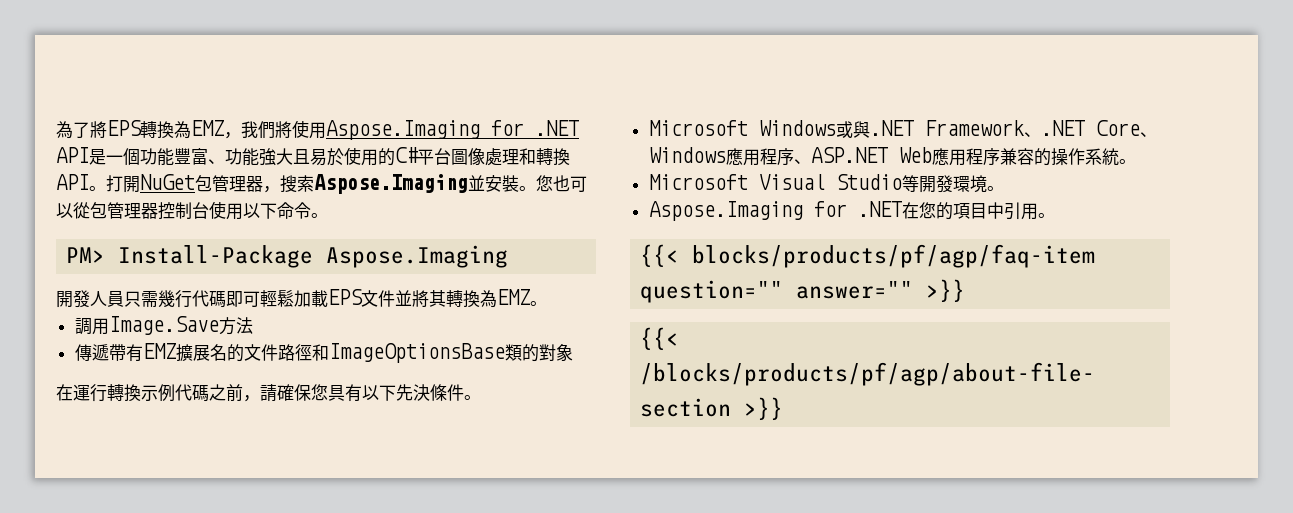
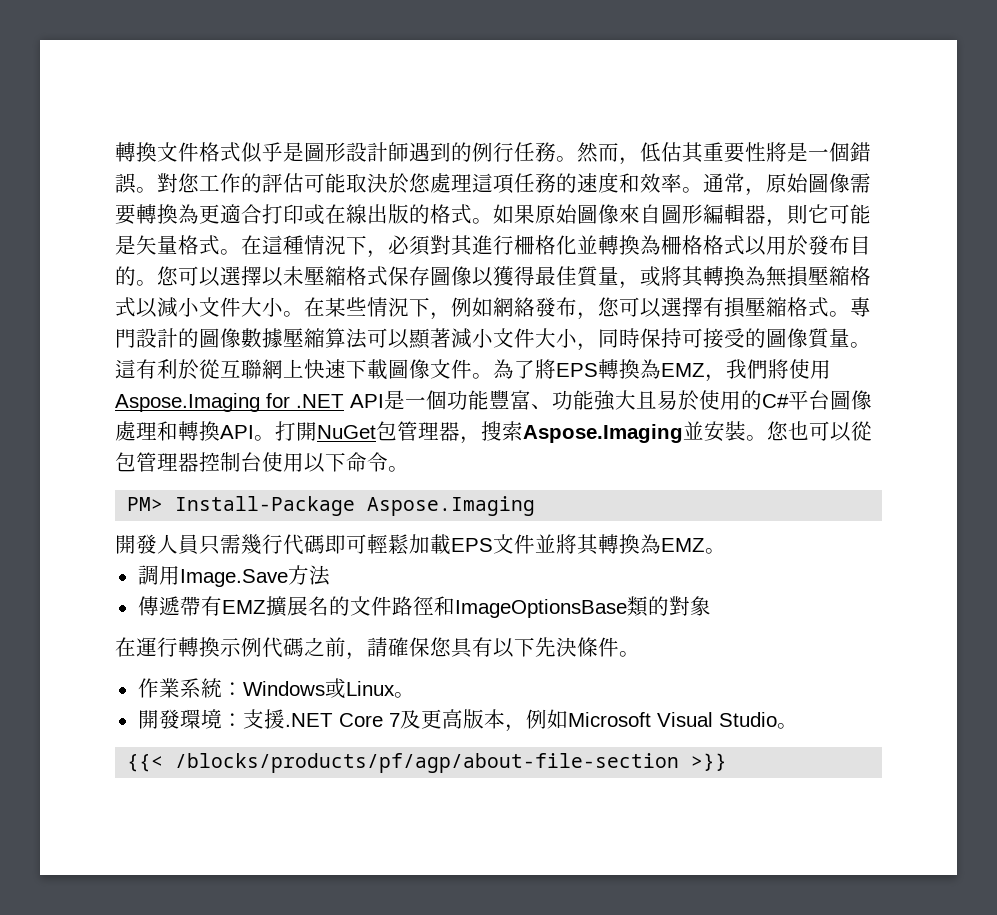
(56, 130) none -> [115,142,871,165] [115,172,871,196] [115,204,871,227] [115,235,871,258] [115,266,871,289] [115,297,871,320] [115,328,871,351] [115,359,493,380] 轉換文件格式似乎是圖形設計師遇到的例行任務。然而，低估其重要性將是一個錯誤。對您工作的評估可能取決於您處理這項任務的速度和效率。通常，原始圖像需要轉換為更適合打印或在線出版的格式。如果原始圖像來自圖形編輯器，則它可能是矢量格式。在這種情況下，必須對其進行柵格化並轉換為柵格格式以用於發布目的。您可以選擇以未壓縮格式保存圖像以獲得最佳質量，或將其轉換為無損壓縮格式以減小文件大小。在某些情況下，例如網絡發布，您可以選擇有損壓縮格式。專門設計的圖像數據壓縮算法可以顯著減小文件大小，同時保持可接受的圖像質量。這有利於從互聯網上快速下載圖像文件。
[648,120,1157,138] [648,147,1136,166] [648,174,1004,193] [648,201,1055,221] [640,244,1096,268] [640,279,966,303] Microsoft Windows或與.NET Framework、.NET Core、Windows應用程序、ASP.NET Web應用程序兼容的操作系統。 // Microsoft Visual Studio等開發環境。 // Aspose.Imaging for .NET在您的項目中引用。 // {{< blocks/products/pf/agp/faq-item question="" answer="" >}} -> [137,678,415,699] [137,709,798,732] 作業系統：Windows或Linux。 // 開發環境：支援.NET Core 7及更高版本，例如Microsoft Visual Studio。

